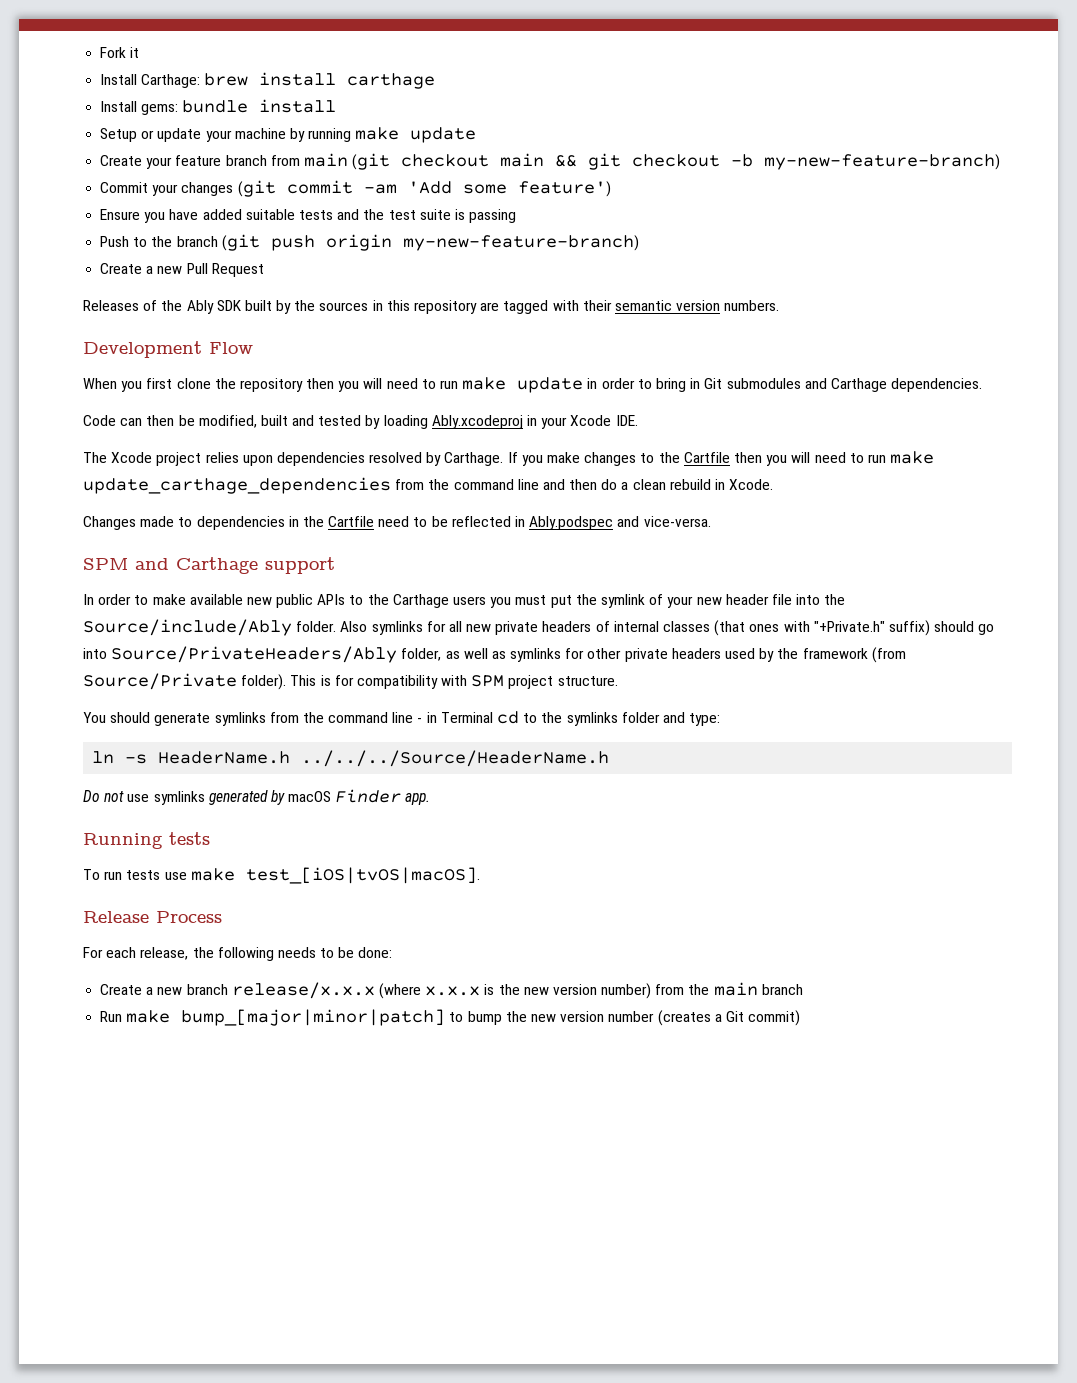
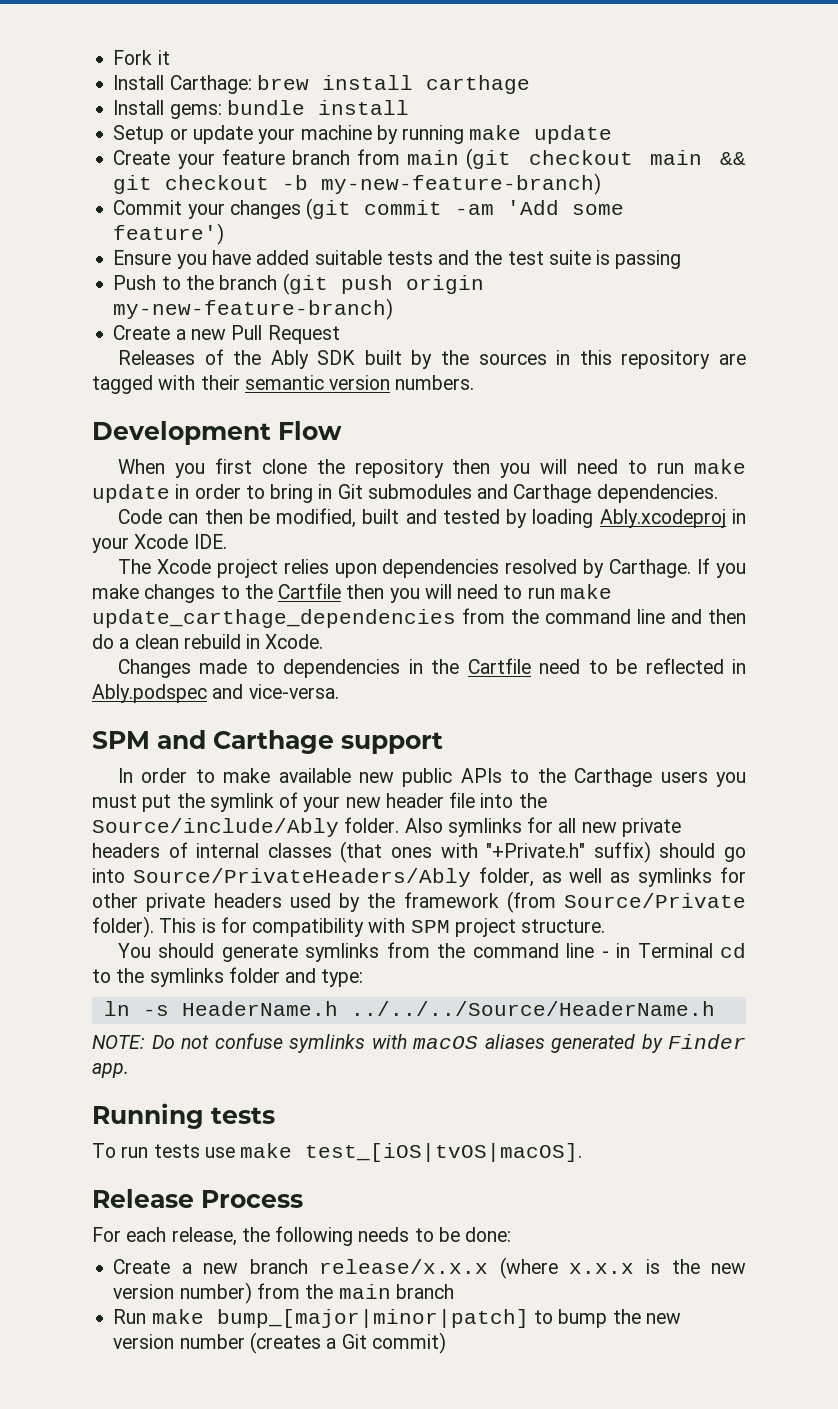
(610, 758) none -> [92,1035,145,1049] NOTE:
[127,791,205,805] use symlinks -> [214,1033,545,1053] confuse symlinks with macOS aliases
[288,791,332,802] macOS -> (663, 1043) none

